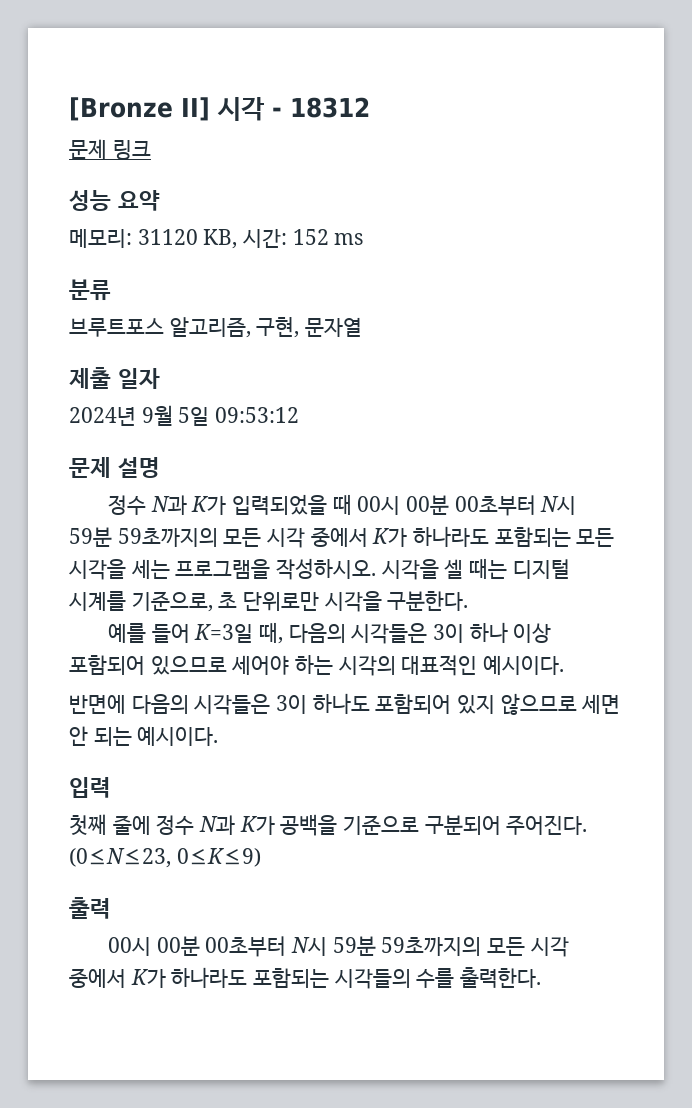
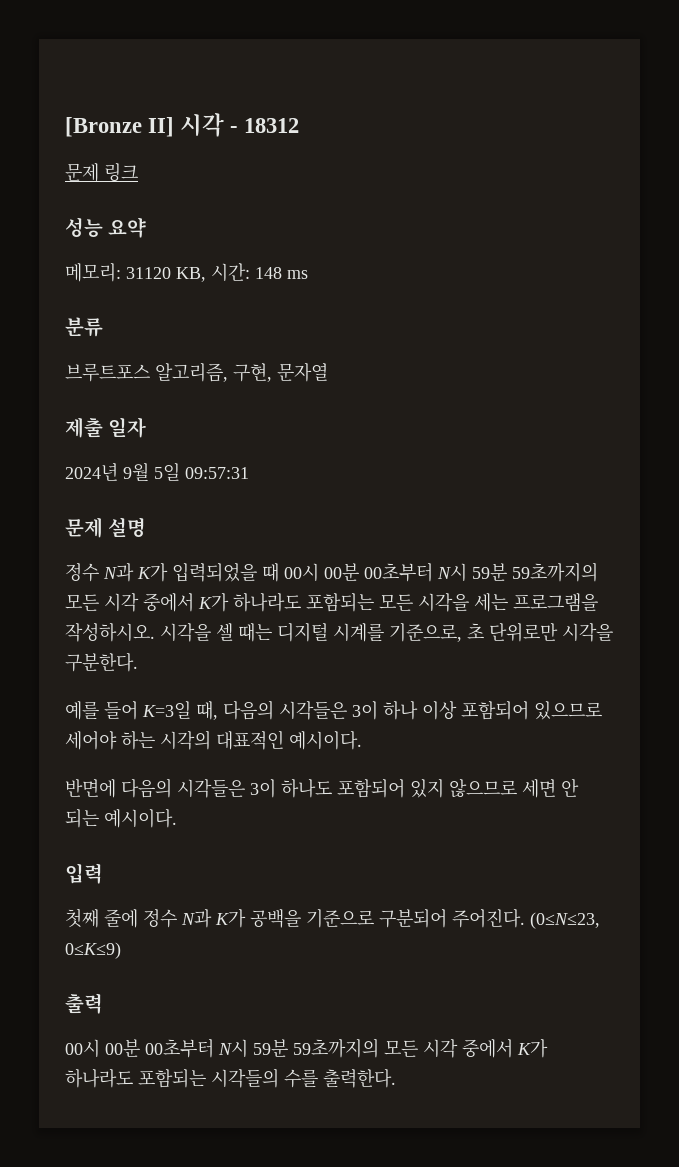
[292,229,329,245] 152 -> [255,267,282,279] 148
[215,407,300,423] 09:53:12 -> [185,467,249,479] 09:57:31

